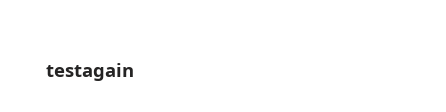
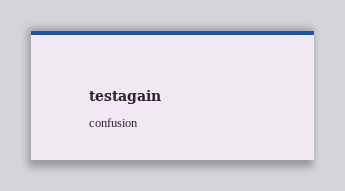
(134, 72) none -> [89,118,138,127] // confusion

